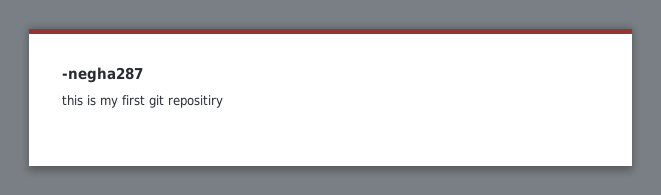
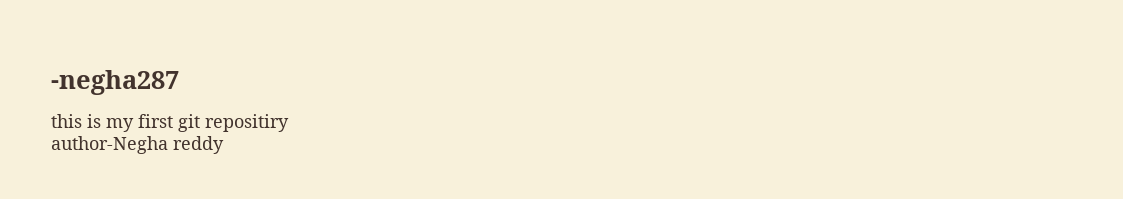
(223, 101) none -> [51,136,224,154] // author-Negha reddy

